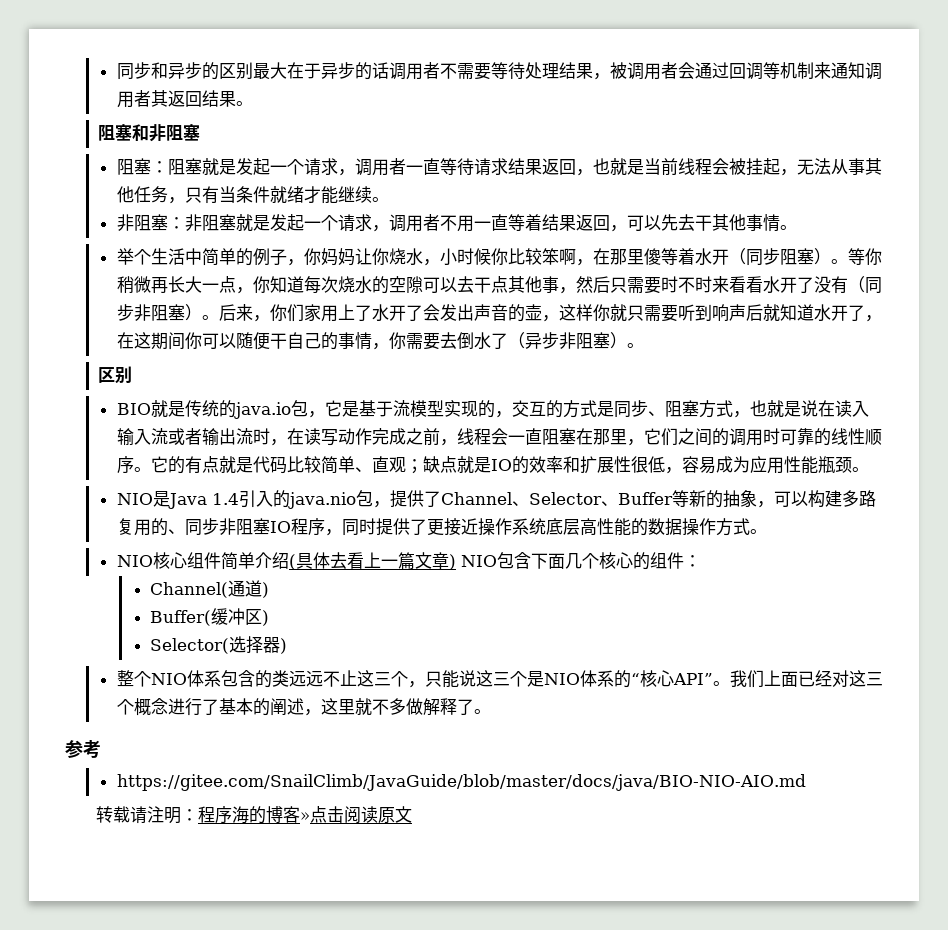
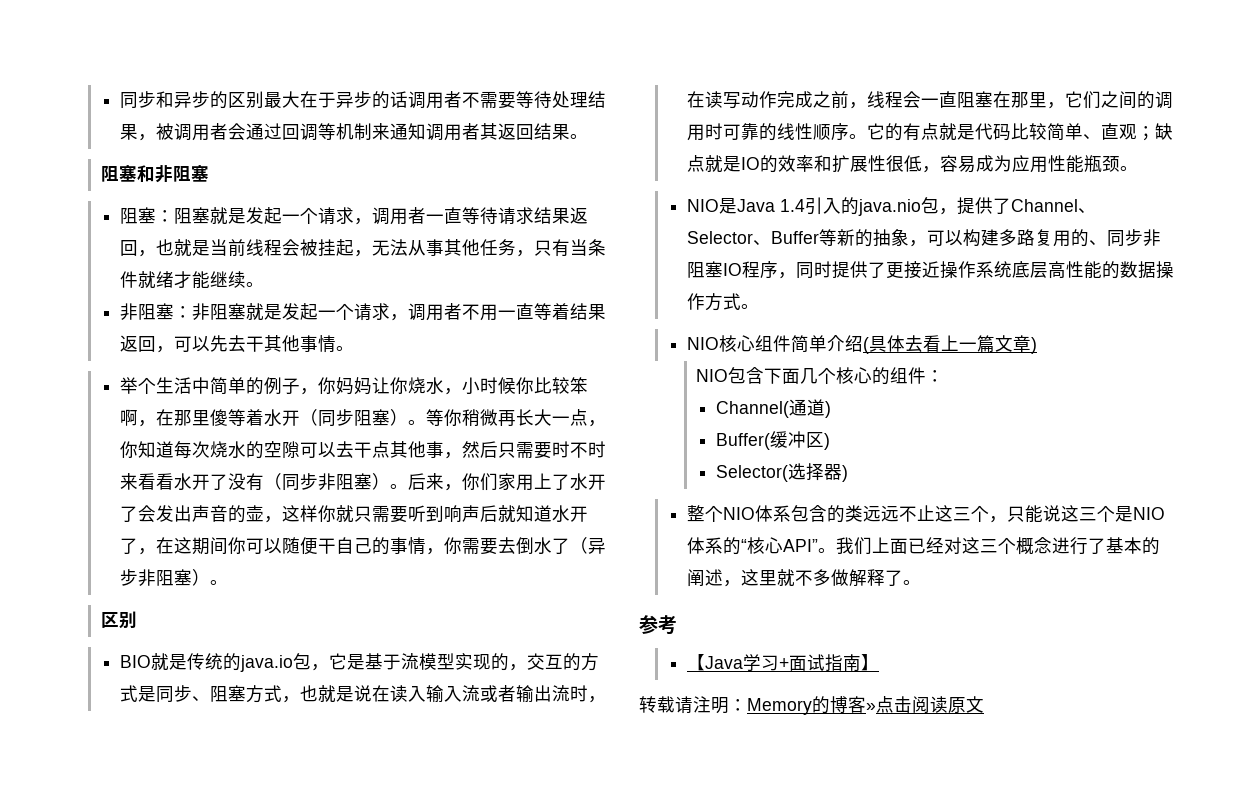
(456, 562) none -> (1037, 345) //
[116,774,806,791] https://gitee.com/SnailClimb/JavaGuide/blob/master/docs/java/BIO-NIO-AIO.md -> [686,654,879,672] 【Java学习+面试指南】
[197,806,249,824] 程序海 -> [747,698,812,715] Memory

